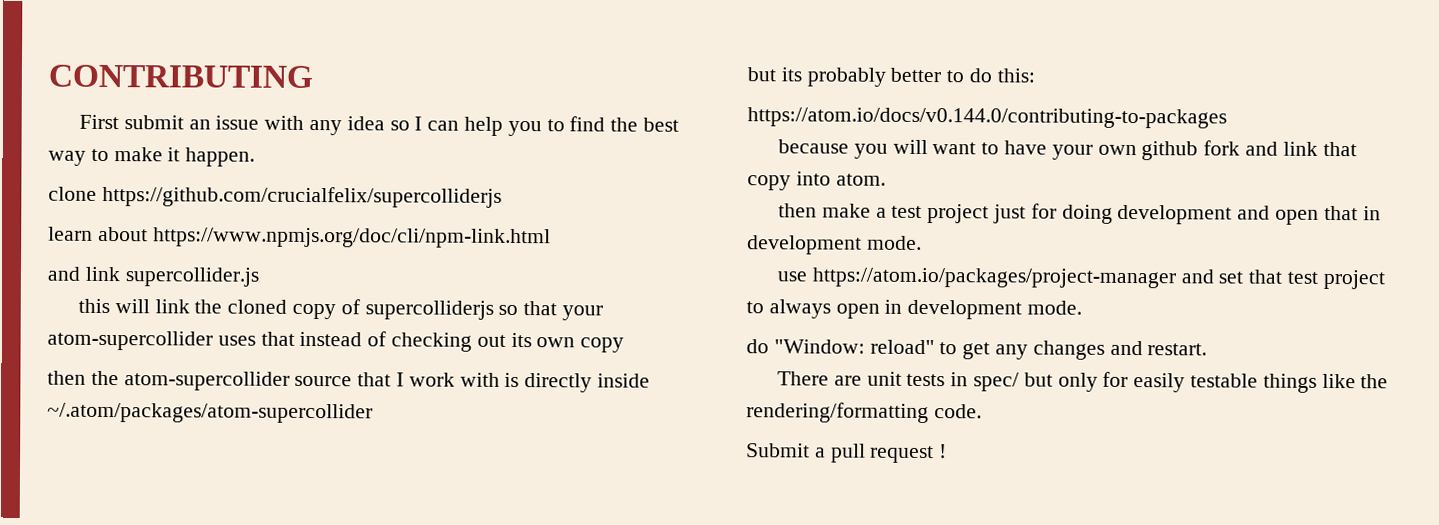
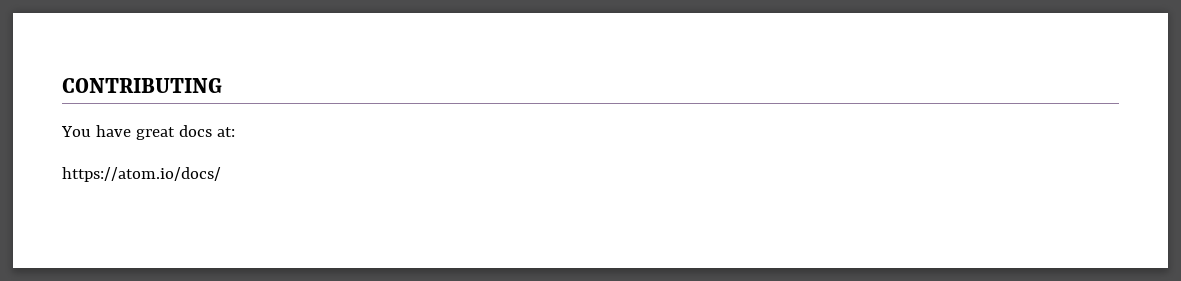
[78,114,680,137] [48,147,256,167] [48,185,502,208] [48,226,551,249] [47,266,259,287] [77,298,603,321] [47,330,625,353] [47,370,651,393] [47,402,373,424] [747,67,1035,87] [747,107,1227,129] [777,139,1357,161] [747,171,886,191] [777,203,1381,225] [747,235,922,255] [776,267,1385,290] [746,299,1083,320] [746,339,1208,360] [776,371,1389,393] [746,402,982,424] [746,443,948,464] First submit an issue with any idea so I can help you to find the best way to make it happen. // clone https://github.com/crucialfelix/supercolliderjs // learn about https://www.npmjs.org/doc/cli/npm-link.html // and link supercollider.js // this will link the cloned copy of supercolliderjs so that your atom-supercollider uses that instead of checking out its own copy // then the atom-supercollider source that I work with is directly inside ~/.atom/packages/atom-supercollider // but its probably better to do this: // https://atom.io/docs/v0.144.0/contributing-to-packages // because you will want to have your own github fork and link that copy into atom. // then make a test project just for doing development and open that in development mode. // use https://atom.io/packages/project-manager and set that test project to always open in development mode. // do "Window: reload" to get any changes and restart. // There are unit tests in spec/ but only for easily testable things like the rendering/formatting code. // Submit a pull request ! -> [61,125,235,140] [62,167,221,182] You have great docs at: // https://atom.io/docs/

